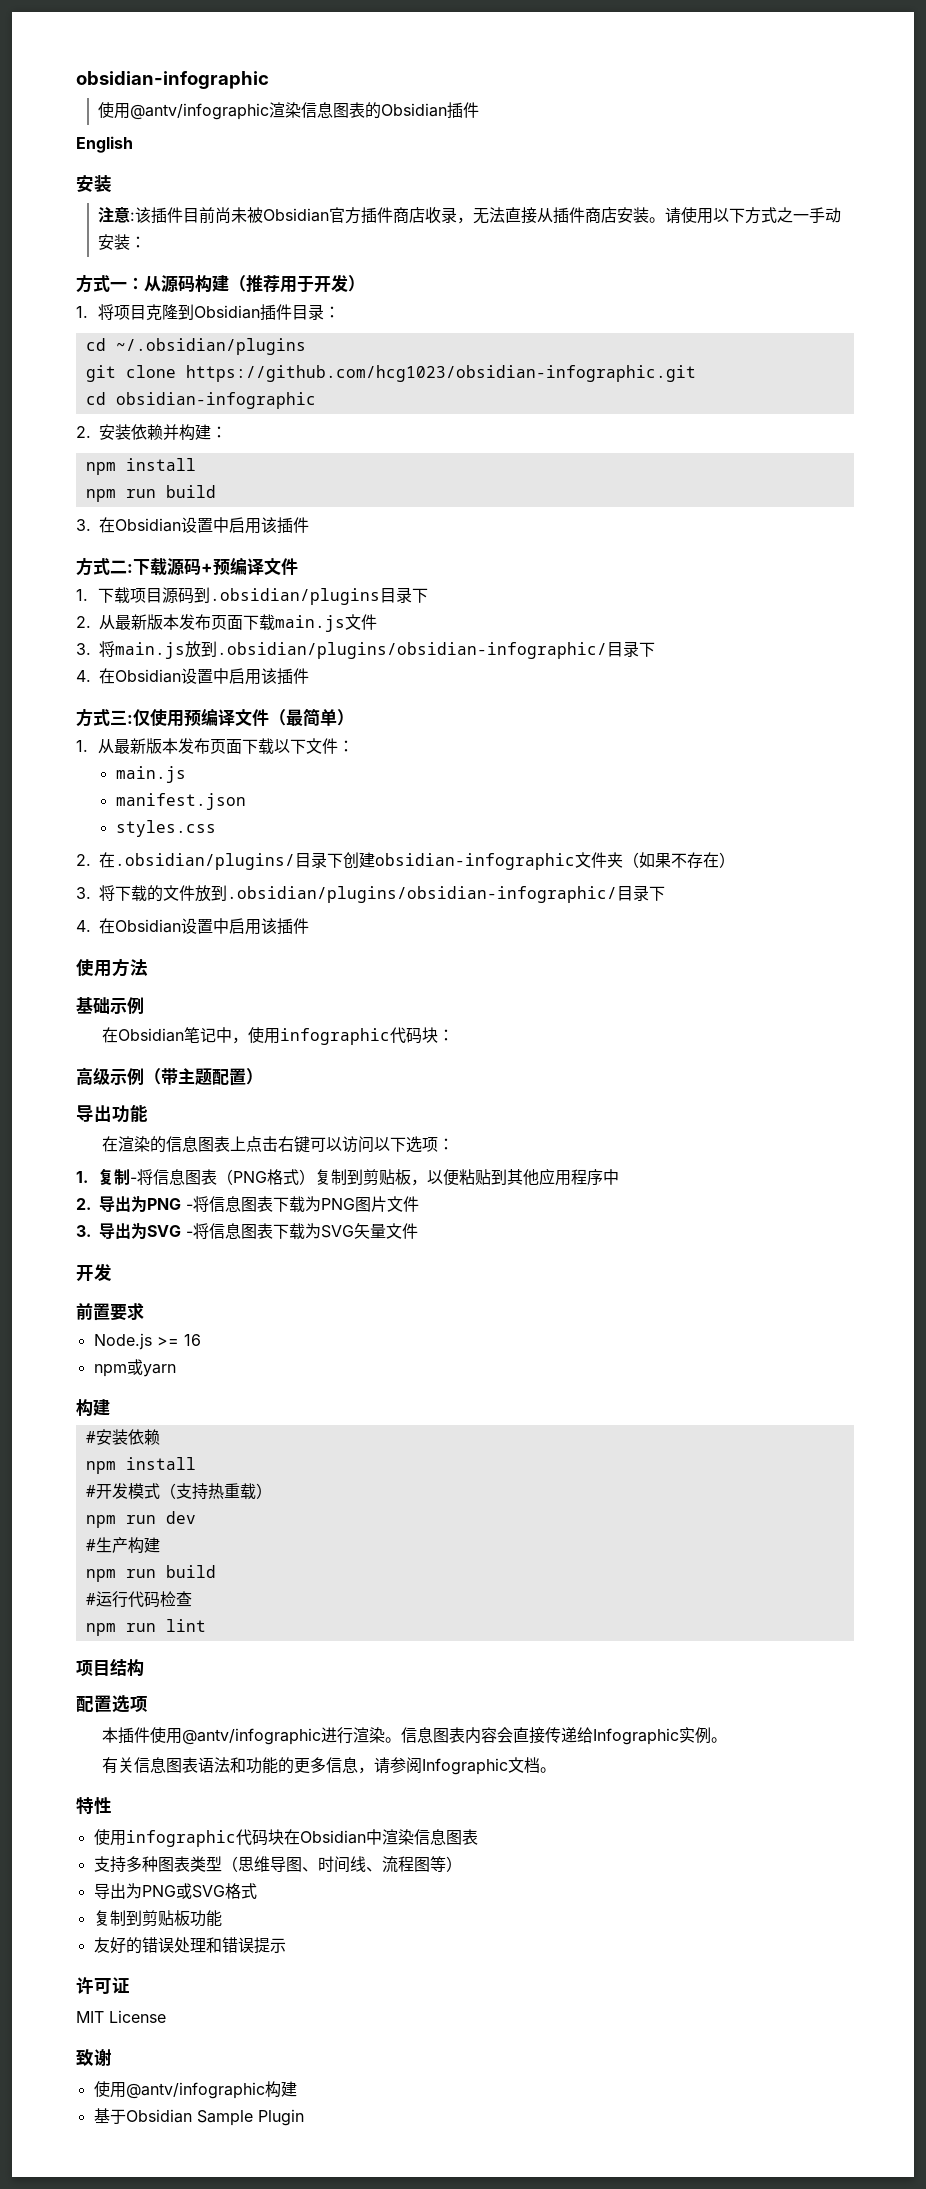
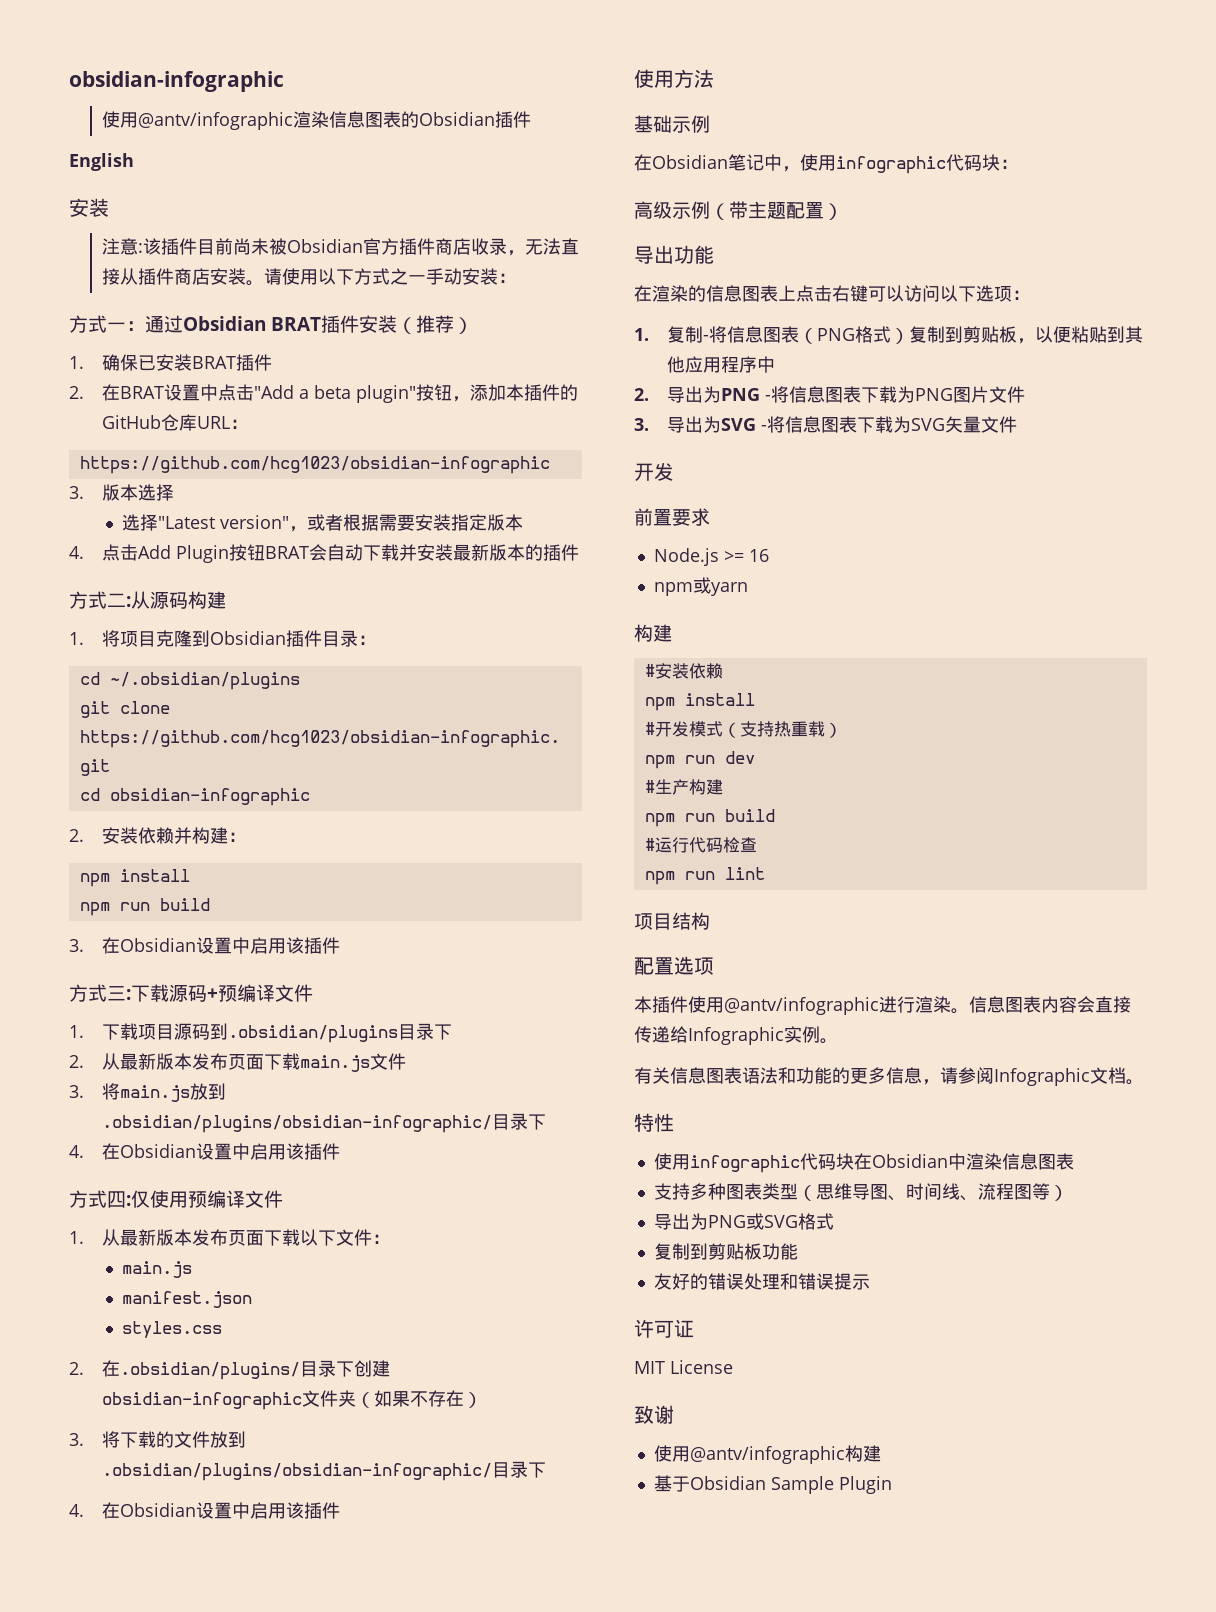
(144, 283) none -> [145,315,474,334] [69,354,273,371] [69,384,579,403] [102,414,249,431] [79,456,550,474] [69,484,175,501] [122,514,524,532] [69,544,580,563] [69,591,131,609] 通过Obsidian BRAT插件安装（推荐） // 1.确保已安装BRAT插件 // 2.在BRAT设置中点击"Add a beta plugin"按钮，添加本插件的GitHub仓库URL： // https://github.com/hcg1023/obsidian-infographic // 3.版本选择 // 选择"Latest version"，或者根据需要安装指定版本 // 4.点击Add Plugin按钮BRAT会自动下载并安装最新版本的插件 // 方式二:
[229,274,365,293] （推荐用于开发） -> (226, 600) none
[110,560,127,574] 二 -> [107,986,126,1001] 三
[110,710,127,725] 三 -> [107,1191,126,1208] 四
[269,708,354,726] （最简单） -> (283, 1199) none

